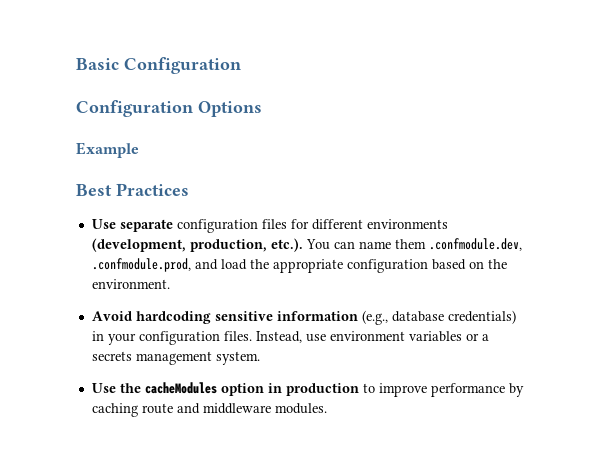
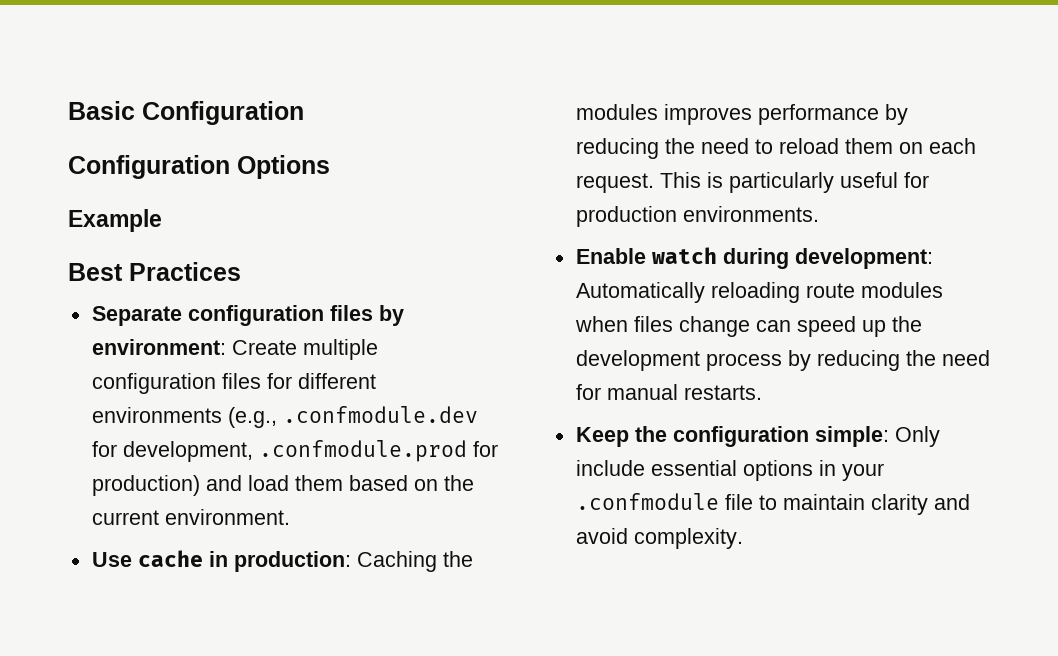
[91,219,173,232] Use separate -> [91,305,404,326] [91,339,378,360] Separate configuration files by environment: Create multiple
[91,238,522,252] [91,258,428,273] (development, production, etc.). You can name them .confmodule.dev, .confmodule.prod, and load the appropriate configuration -> [227,406,478,428] [91,440,498,462] [91,475,343,496] (e.g., .confmodule.dev for development, .confmodule.prod for production) and load them
(507, 264) none -> [91,510,159,525] current
[91,310,516,325] [91,331,489,345] [91,351,260,365] [91,382,524,397] [91,403,327,417] Avoid hardcoding sensitive information (e.g., database credentials) in your configuration files. Instead, use environment variables or a secrets management system. // Use the cacheModules option in production to improve performance by caching route and middleware modules. -> [91,550,473,572] [575,104,908,125] [575,138,976,159] [575,172,929,193] [575,206,819,227] [575,247,933,269] [575,282,943,303] [574,316,922,337] [575,350,990,371] [575,384,762,400] [575,426,940,447] [575,460,884,481] [575,493,970,515] [575,528,743,549] Use cache in production: Caching the modules improves performance by reducing the need to reload them on each request. This is particularly useful for production environments. // Enable watch during development: Automatically reloading route modules when files change can speed up the development process by reducing the need for manual restarts. // Keep the configuration simple: Only include essential options in your .confmodule file to maintain clarity and avoid complexity.

